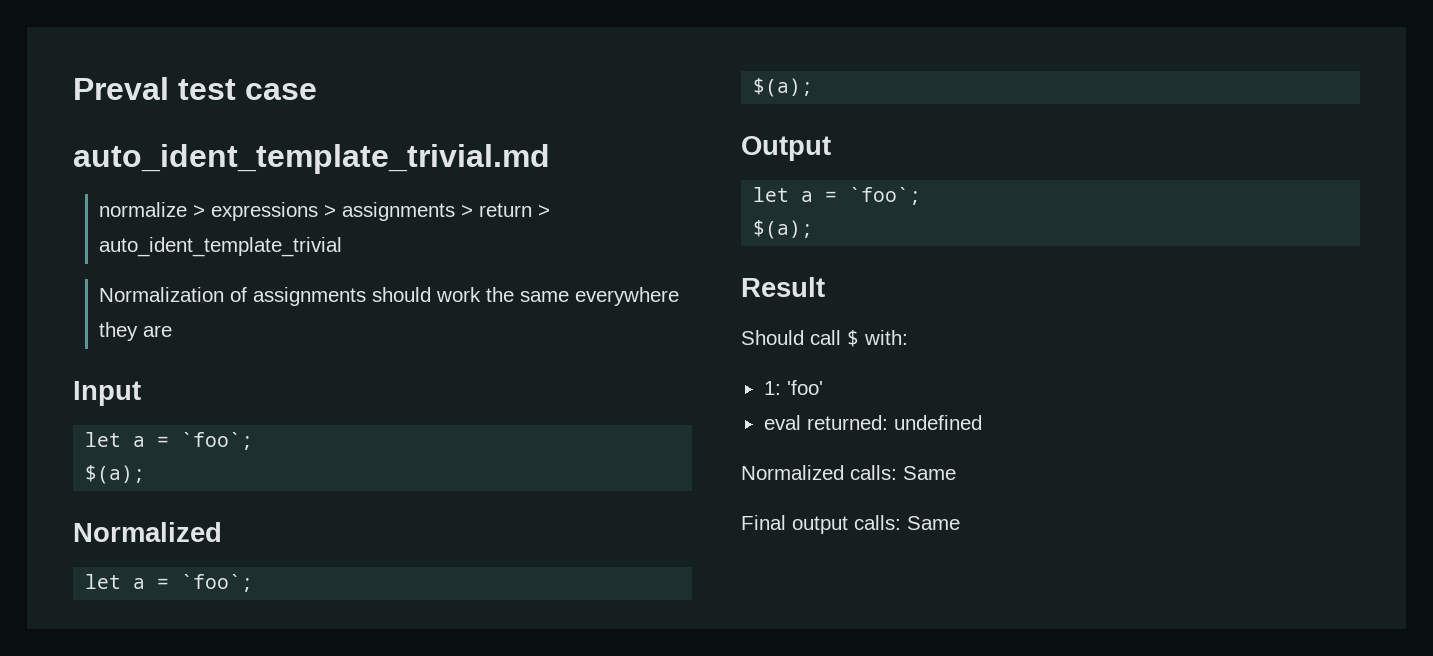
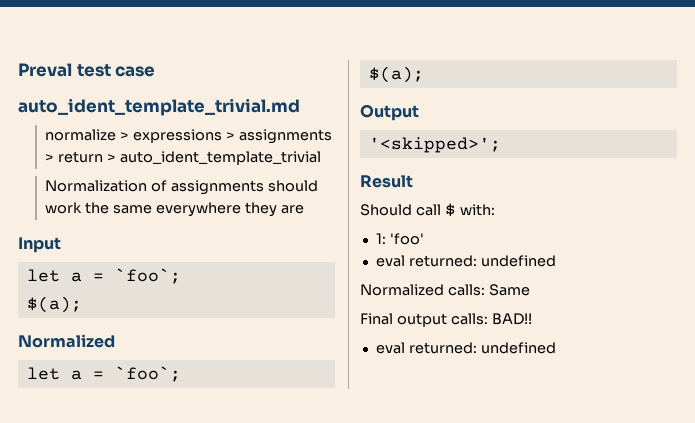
[753,187,922,205] [753,220,814,239] let a = `foo`; // $(a); -> [368,137,501,153] '<skipped>';
[907,516,960,530] Same -> [491,313,532,325] [375,342,556,354] BAD!! // eval returned: undefined

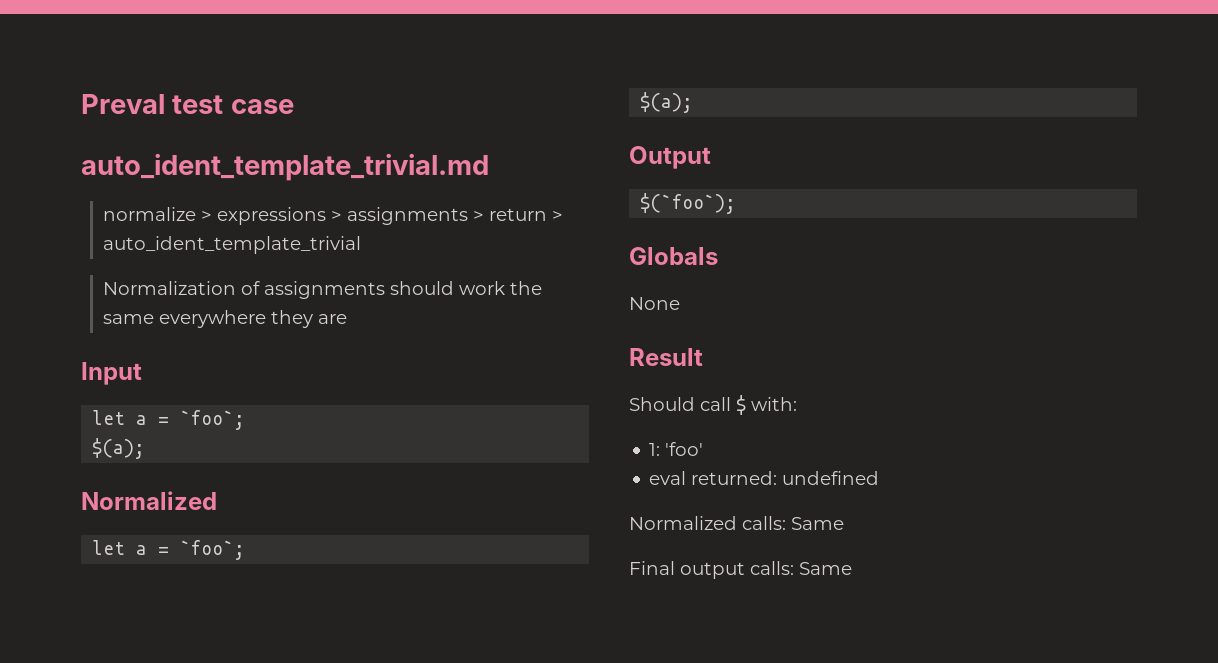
[368,137,501,153] '<skipped>'; -> [640,193,737,214] [629,247,718,265] [629,297,680,310] $(`foo`); // Globals // None
[491,313,532,325] [375,342,556,354] BAD!! // eval returned: undefined -> [799,562,852,575] Same

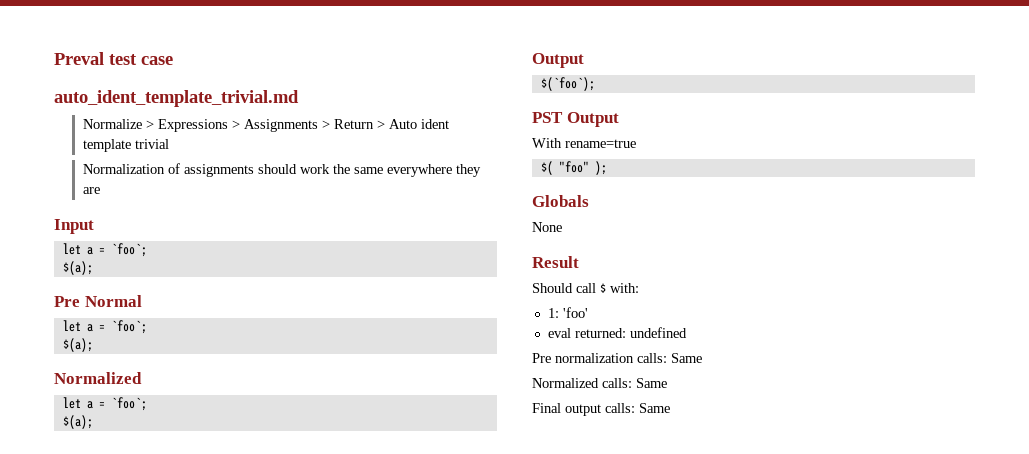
[103,207,564,225] [103,236,362,254] normalize > expressions > assignments > return > auto_ident_template_trivial -> [82,119,449,132] [82,139,169,152] Normalize > Expressions > Assignments > Return > Auto ident template trivial
(146, 448) none -> [54,295,142,307] [62,320,147,334] [62,338,93,352] // Pre Normal // let a = `foo`; // $(a);
(737, 203) none -> [532,112,619,127] [532,138,636,148] [540,161,607,175] // PST Output // With rename=true // $( "foo" );
(880, 478) none -> [532,353,702,363] // Pre normalization calls: Same

